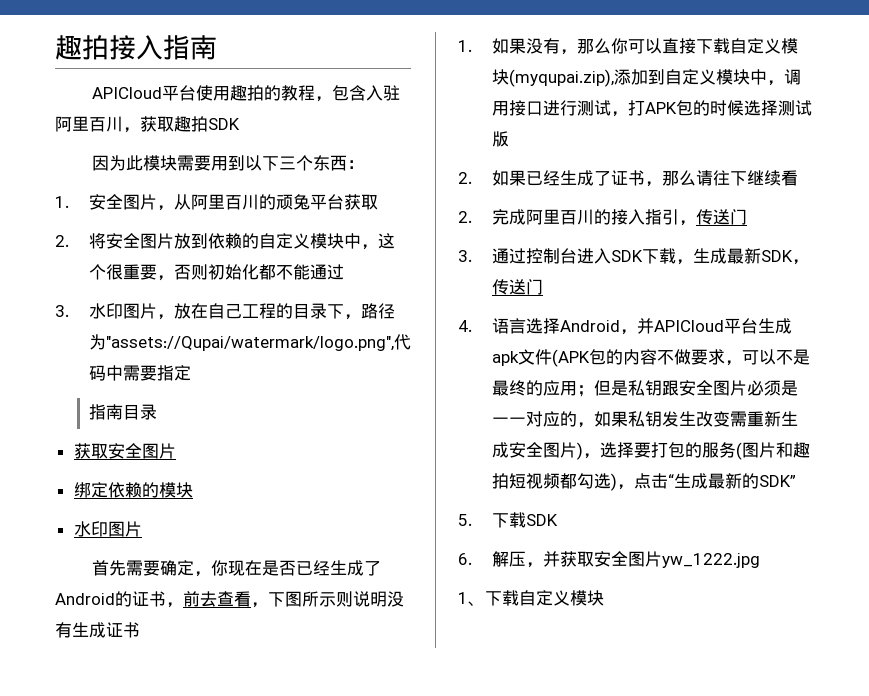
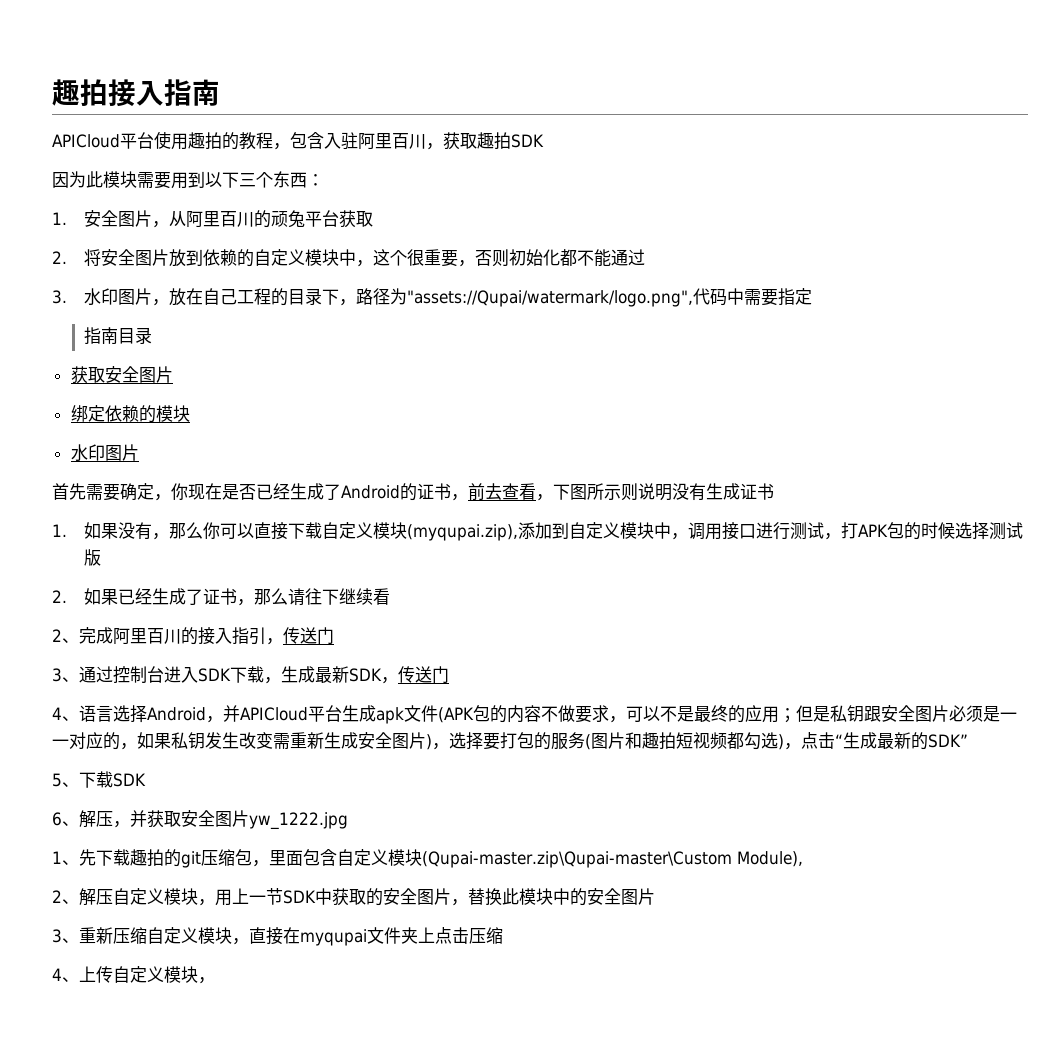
[458,211,472,223] 2. -> [52,629,79,643] 2、
[458,250,472,262] 3. -> [52,668,79,682] 3、
[458,320,472,332] 4. -> [52,707,79,721] 4、
[458,514,472,526] 5. -> [52,773,79,787] 5、
[458,553,472,565] 6. -> [52,812,79,826] 6、
[485,590,604,606] 下载自定义模块 -> [79,849,803,868] [52,888,655,906] [52,927,503,946] [52,966,215,984] 先下载趣拍的git压缩包，里面包含自定义模块(Qupai-master.zip\Qupai-master\Custom Module), // 2、解压自定义模块，用上一节SDK中获取的安全图片，替换此模块中的安全图片 // 3、重新压缩自定义模块，直接在myqupai文件夹上点击压缩 // 4、上传自定义模块，

